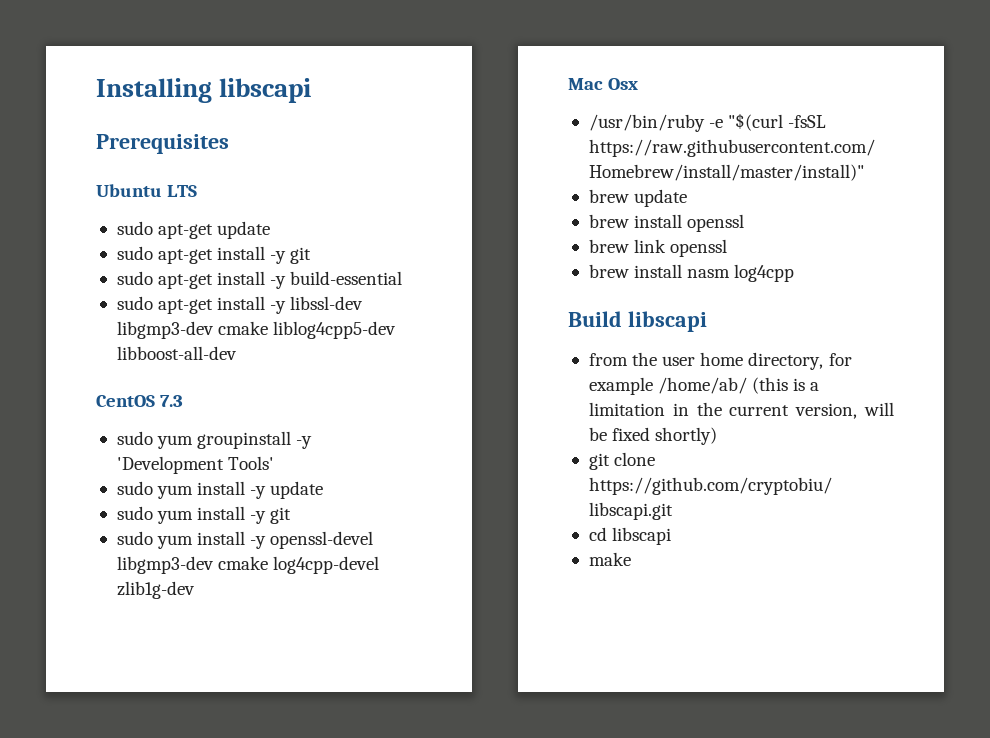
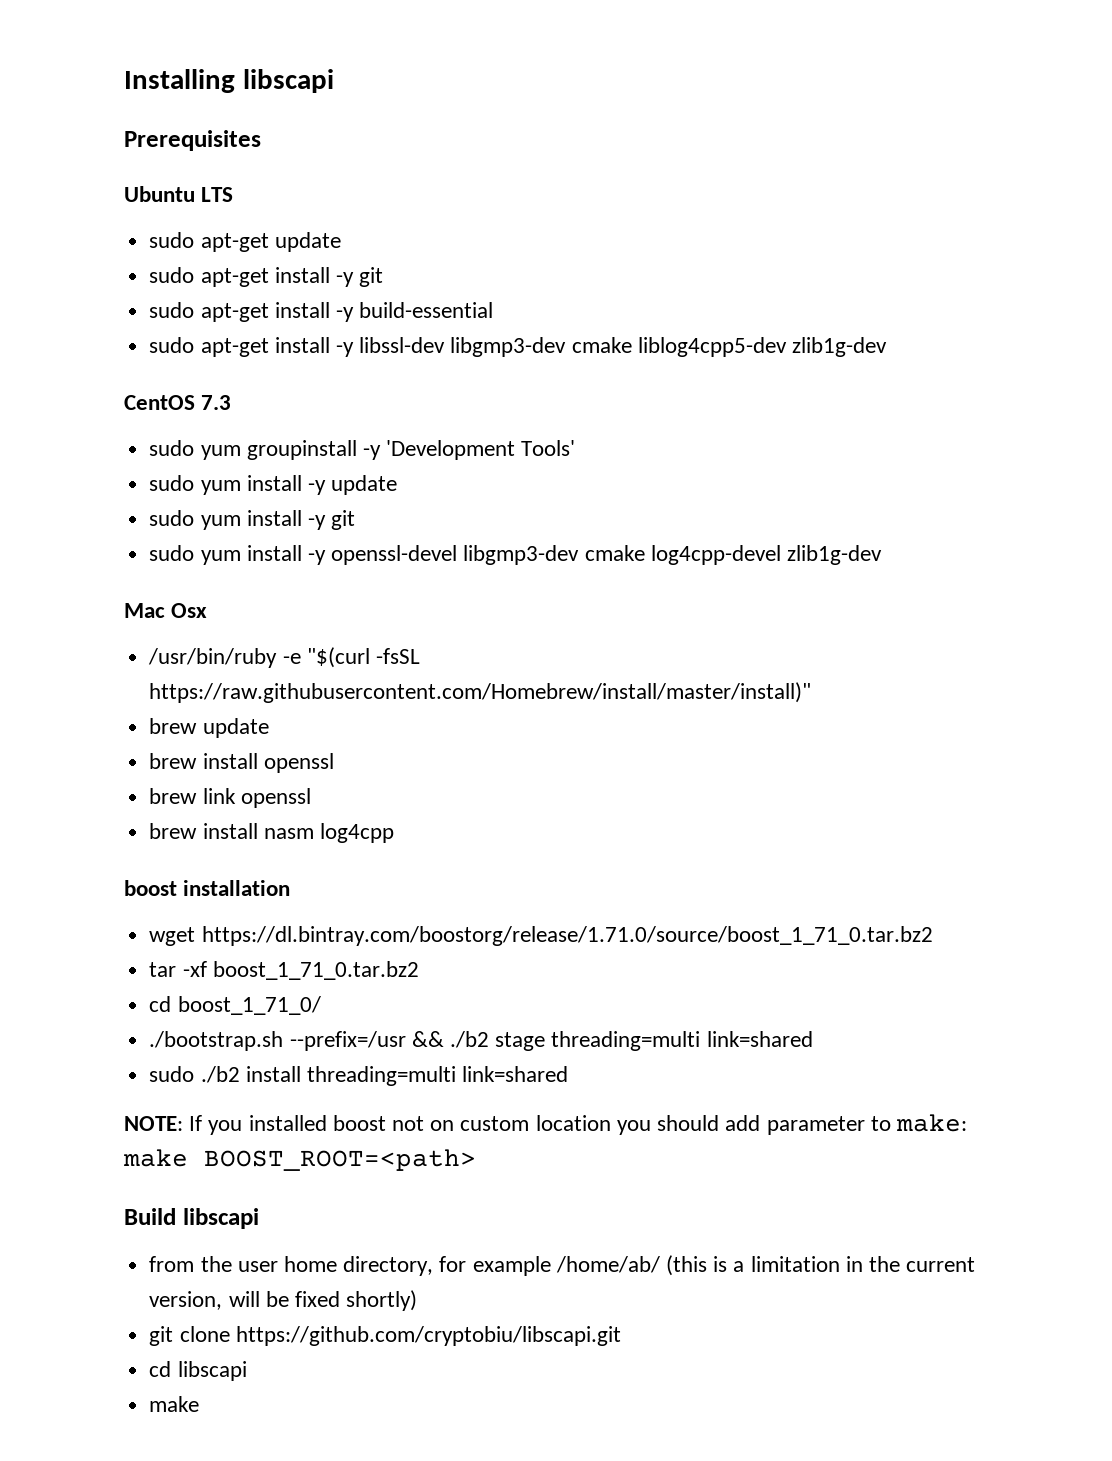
[116,346,237,360] libboost-all-dev -> [791,337,887,357] zlib1g-dev
(795, 273) none -> [124,880,291,896] [149,926,933,946] [149,961,419,980] [149,996,321,1015] [149,1031,813,1051] [149,1066,569,1086] [124,1114,967,1135] [123,1149,476,1171] // boost installation // wget https://dl.bintray.com/boostorg/release/1.71.0/source/boost_1_71_0.tar.bz2 // tar -xf boost_1_71_0.tar.bz2 // cd boost_1_71_0/ // ./bootstrap.sh --prefix=/usr && ./b2 stage threading=multi link=shared // sudo ./b2 install threading=multi link=shared // NOTE: If you installed boost not on custom location you should add parameter to make: make BOOST_ROOT=<path>

